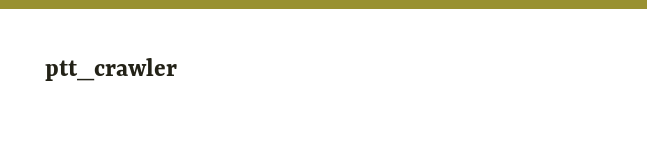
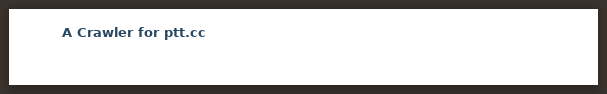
[45,58,177,81] ptt_crawler -> [62,27,206,40] A Crawler for ptt.cc

